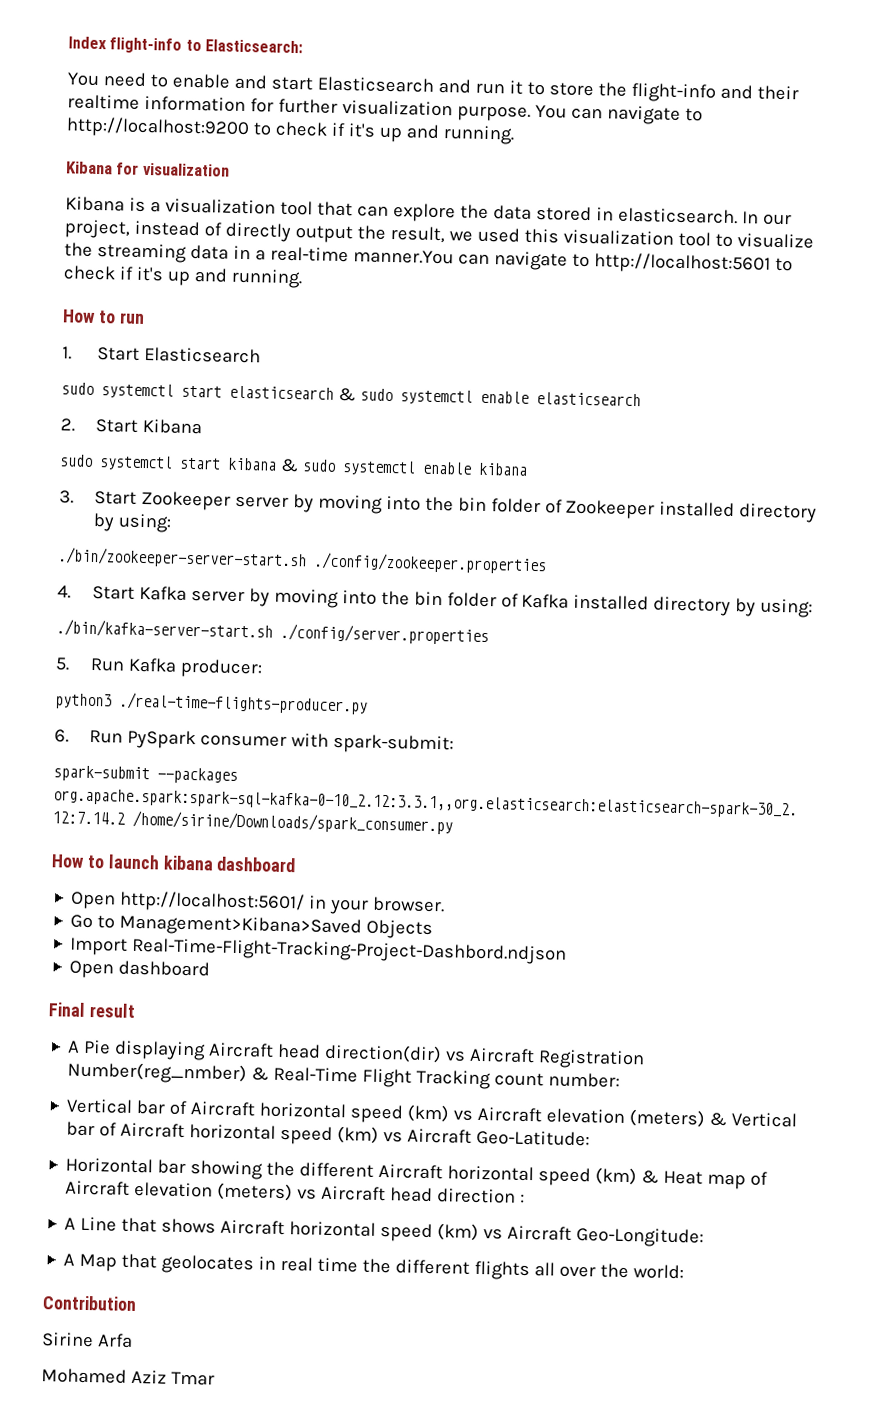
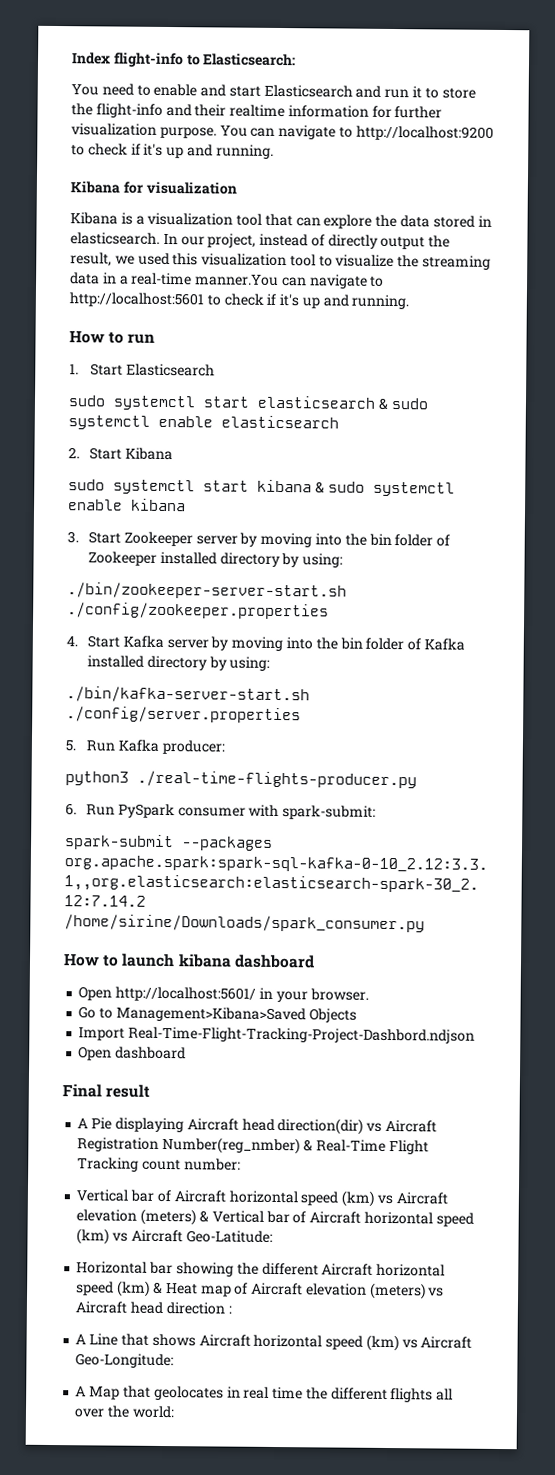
[42,1295,137,1312] [42,1332,133,1348] [41,1368,215,1386] // Contribution // Sirine Arfa // Mohamed Aziz Tmar -> (175, 1412) none

